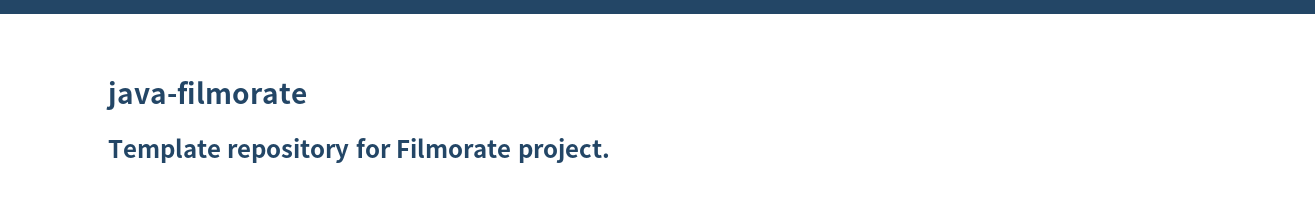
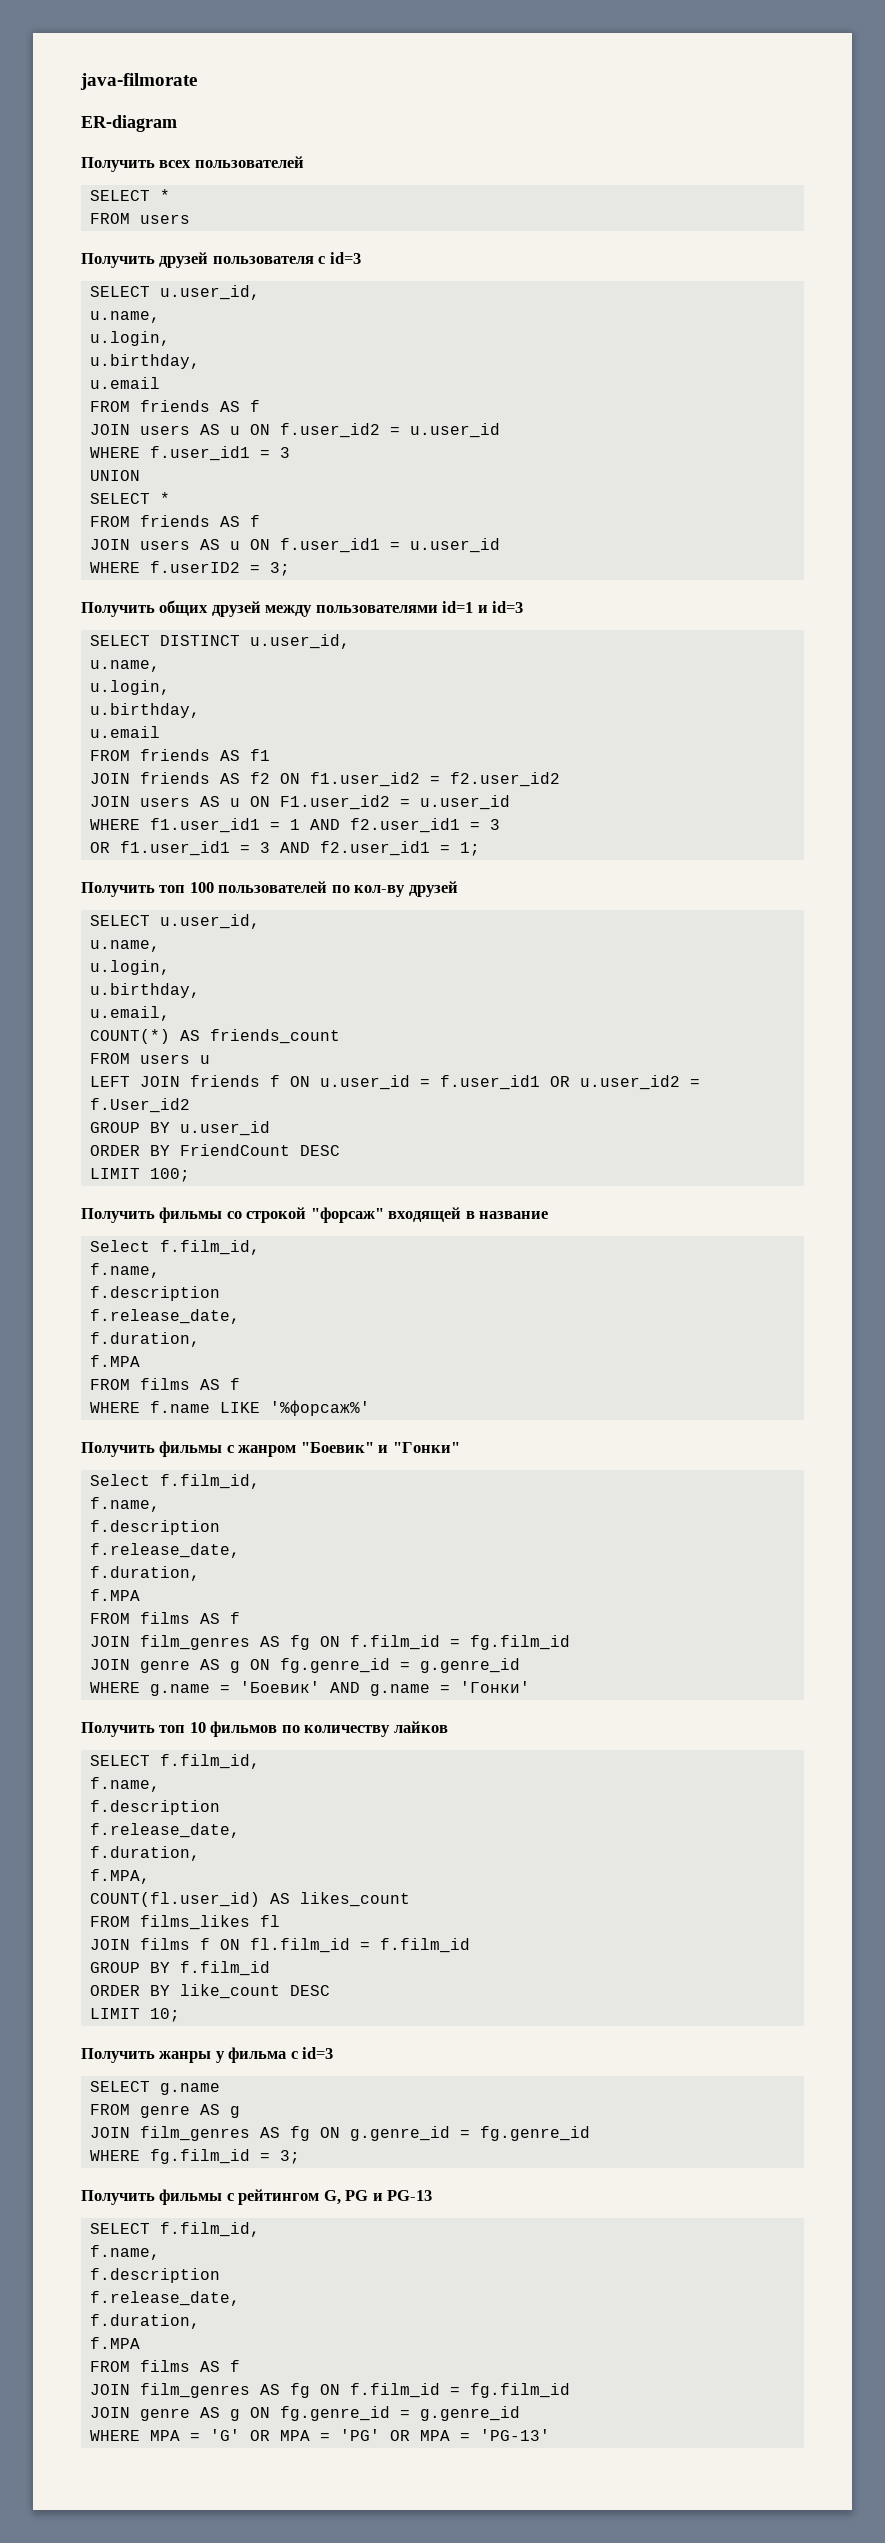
[108,138,610,163] Template repository for Filmorate project. -> [81,115,177,132] [81,156,304,172] [89,189,170,201] [89,213,190,224] [81,252,361,268] [89,285,260,300] [89,311,160,323] [89,331,170,346] [89,354,200,369] [89,377,160,389] [89,400,260,412] [89,423,500,438] [89,446,290,461] [89,470,140,481] [89,492,170,504] [89,515,260,527] [89,538,500,553] [89,561,290,576] [81,600,524,617] [89,634,350,649] [89,660,160,672] [89,680,170,695] [89,703,200,718] [89,726,160,738] [89,749,270,761] [89,772,560,787] [89,795,510,810] [89,818,500,833] [89,841,480,856] [81,881,458,897] [89,914,260,929] [89,940,160,952] [89,960,170,975] [89,983,200,998] [89,1006,170,1021] [89,1029,340,1044] [89,1053,210,1064] [89,1075,700,1090] [89,1098,190,1113] [89,1121,270,1136] [89,1144,340,1156] [89,1168,190,1182] [81,1207,549,1223] [89,1240,260,1255] [89,1263,160,1278] [89,1286,220,1301] [89,1309,240,1324] [89,1332,200,1347] [89,1355,140,1367] [89,1378,240,1390] [89,1400,370,1416] [81,1441,460,1457] [89,1474,260,1489] [89,1497,160,1512] [89,1520,220,1535] [89,1543,240,1558] [89,1566,200,1581] [89,1589,140,1601] [89,1612,240,1624] [89,1635,570,1650] [89,1658,520,1673] [89,1681,530,1696] [81,1721,448,1737] [89,1754,260,1769] [89,1777,160,1792] [89,1800,220,1815] [89,1823,240,1838] [89,1846,200,1861] [89,1869,150,1884] [89,1892,410,1907] [89,1915,280,1930] [89,1938,470,1953] [89,1961,270,1976] [89,1984,330,1999] [89,2008,180,2022] [81,2047,334,2063] [89,2081,220,2095] [89,2104,240,2118] [89,2126,590,2141] [89,2149,300,2164] [81,2189,433,2205] [89,2222,260,2237] [89,2245,160,2260] [89,2268,220,2283] [89,2291,240,2306] [89,2314,200,2329] [89,2337,140,2349] [89,2360,240,2372] [89,2383,570,2398] [89,2406,520,2421] [89,2429,550,2441] ER-diagram // Получить всех пользователей // SELECT * // FROM users // Получить друзей пользователя c id=3 // SELECT u.user_id, // u.name, // u.login, // u.birthday, // u.email // FROM friends AS f // JOIN users AS u ON f.user_id2 = u.user_id // WHERE f.user_id1 = 3 // UNION // SELECT * // FROM friends AS f // JOIN users AS u ON f.user_id1 = u.user_id // WHERE f.userID2 = 3; // Получить общих друзей между пользователями id=1 и id=3 // SELECT DISTINCT u.user_id, // u.name, // u.login, // u.birthday, // u.email // FROM friends AS f1 // JOIN friends AS f2 ON f1.user_id2 = f2.user_id2 // JOIN users AS u ON F1.user_id2 = u.user_id // WHERE f1.user_id1 = 1 AND f2.user_id1 = 3 // OR f1.user_id1 = 3 AND f2.user_id1 = 1; // Получить топ 100 пользователей по кол-ву друзей // SELECT u.user_id, // u.name, // u.login, // u.birthday, // u.email, // COUNT(*) AS friends_count // FROM users u // LEFT JOIN friends f ON u.user_id = f.user_id1 OR u.user_id2 = f.User_id2 // GROUP BY u.user_id // ORDER BY FriendCount DESC // LIMIT 100; // Получить фильмы со строкой "форсаж" входящей в название // Select f.film_id, // f.name, // f.description // f.release_date, // f.duration, // f.MPA // FROM films AS f // WHERE f.name LIKE '%форсаж%' // Получить фильмы с жанром "Боевик" и "Гонки" // Select f.film_id, // f.name, // f.description // f.release_date, // f.duration, // f.MPA // FROM films AS f // JOIN film_genres AS fg ON f.film_id = fg.film_id // JOIN genre AS g ON fg.genre_id = g.genre_id // WHERE g.name = 'Боевик' AND g.name = 'Гонки' // Получить топ 10 фильмов по количеству лайков // SELECT f.film_id, // f.name, // f.description // f.release_date, // f.duration, // f.MPA, // COUNT(fl.user_id) AS likes_count // FROM films_likes fl // JOIN films f ON fl.film_id = f.film_id // GROUP BY f.film_id // ORDER BY like_count DESC // LIMIT 10; // Получить жанры у фильма с id=3 // SELECT g.name // FROM genre AS g // JOIN film_genres AS fg ON g.genre_id = fg.genre_id // WHERE fg.film_id = 3; // Получить фильмы с рейтингом G, PG и PG-13 // SELECT f.film_id, // f.name, // f.description // f.release_date, // f.duration, // f.MPA // FROM films AS f // JOIN film_genres AS fg ON f.film_id = fg.film_id // JOIN genre AS g ON fg.genre_id = g.genre_id // WHERE MPA = 'G' OR MPA = 'PG' OR MPA = 'PG-13'

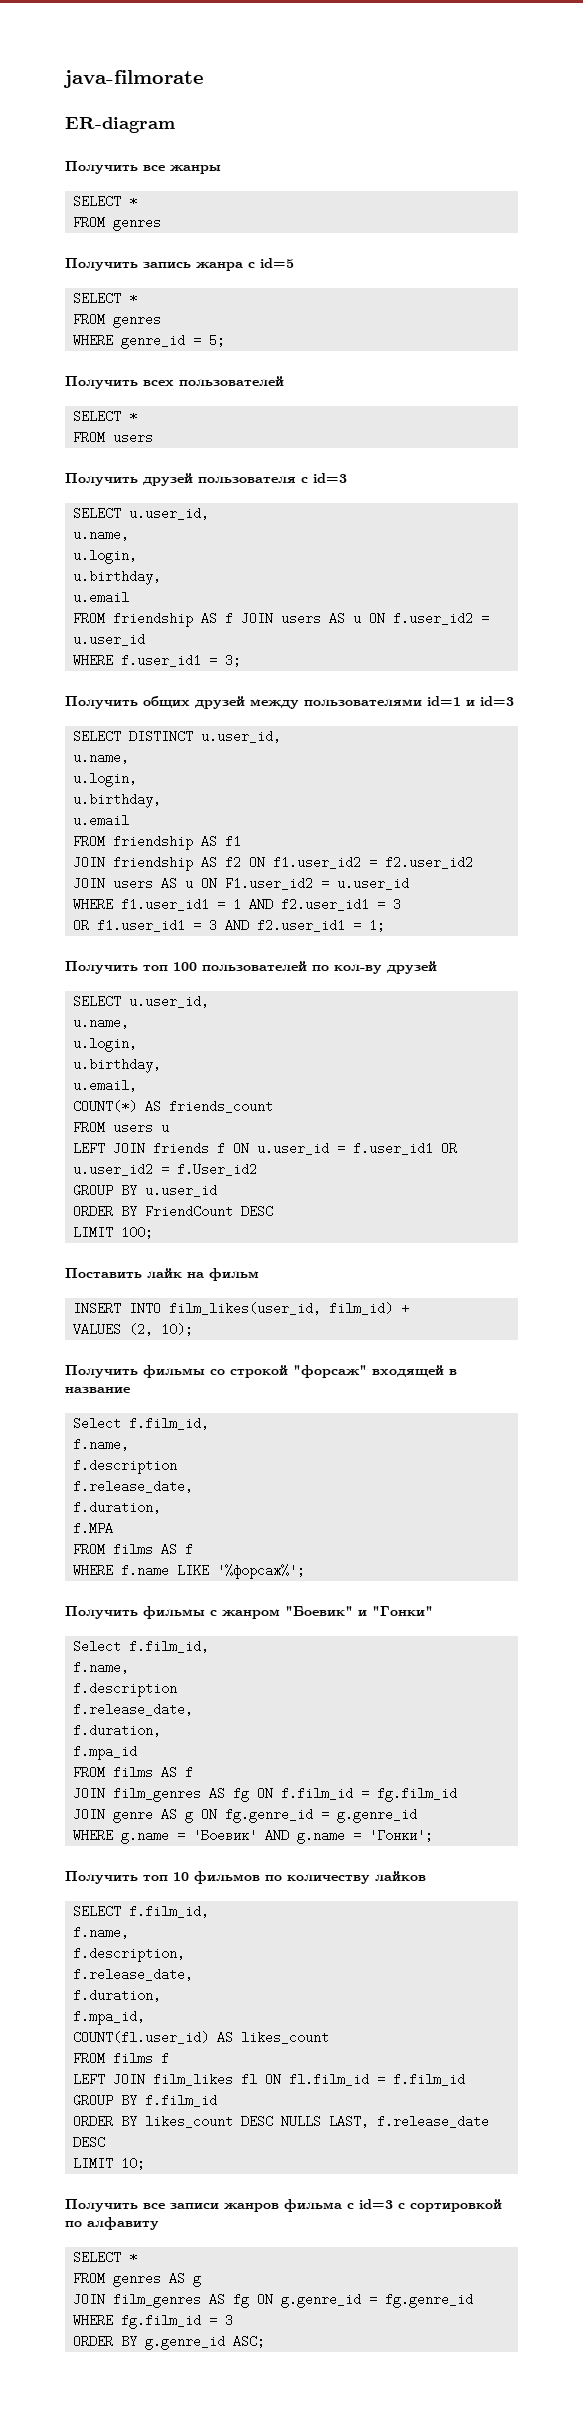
(177, 123) none -> [65,161,221,174] [73,195,138,208] [73,216,162,231] [65,258,294,271] [73,292,138,305] [73,313,162,328] [73,334,226,349] // Получить все жанры // SELECT * // FROM genres // Получить запись жанра с id=5 // SELECT * // FROM genres // WHERE genre_id = 5;
[139,400,260,412] friends AS f // -> [113,612,234,627] friendship AS f
[279,447,290,458] [89,470,140,481] [89,492,170,504] [89,515,260,527] [89,538,500,553] [89,561,260,573] 3 // UNION // SELECT * // FROM friends AS f // JOIN users AS u ON f.user_id1 = u.user_id // WHERE f.userID2 = -> (218, 660) none
[139,749,210,761] friends -> [113,835,194,850] friendship
[139,772,210,784] friends -> [113,856,194,871] friendship
(190, 1175) none -> [65,1268,259,1281] [73,1302,410,1315] [73,1323,194,1336] // Поставить лайк на фильм // INSERT INTO film_likes(user_id, film_id) + // VALUES (2, 10);
[269,1400,370,1416] '%форсаж%' -> [217,1562,306,1579] '%форсаж%';
[89,1589,140,1601] f.MPA -> [73,1745,138,1760] f.mpa_id
[459,1681,530,1693] 'Гонки' -> [369,1827,434,1843] 'Гонки';
[89,1800,220,1815] [89,1823,240,1838] [89,1846,200,1861] [89,1869,150,1884] f.description // f.release_date, // f.duration, // f.MPA, -> [73,1947,186,1962] [73,1968,194,1981] [73,1989,162,2002] [73,2010,146,2025] f.description, // f.release_date, // f.duration, // f.mpa_id,
[139,1915,280,1930] [89,1939,130,1950] films_likes fl // JOIN -> (106, 2058) none
(210, 1944) none -> [73,2073,258,2086] // LEFT JOIN film_likes fl
[179,1984,280,1999] like_count -> [145,2115,490,2128] likes_count DESC NULLS LAST, f.release_date
[159,2051,225,2063] жанры у -> [143,2203,279,2212] все записи жанров
[89,2081,220,2095] [89,2104,190,2118] // SELECT g.name // FROM genre -> [398,2199,502,2212] [65,2217,159,2230] [73,2251,138,2264] [73,2272,162,2287] с сортировкой по алфавиту // SELECT * // FROM genres
[279,2150,300,2164] [81,2189,433,2205] [89,2222,260,2237] [89,2245,160,2260] [89,2268,220,2283] [89,2291,240,2306] [89,2314,200,2329] [89,2337,140,2349] [89,2360,240,2372] [89,2383,570,2398] [89,2406,520,2421] [89,2429,550,2441] 3; // Получить фильмы с рейтингом G, PG и PG-13 // SELECT f.film_id, // f.name, // f.description // f.release_date, // f.duration, // f.MPA // FROM films AS f // JOIN film_genres AS fg ON f.film_id = fg.film_id // JOIN genre AS g ON fg.genre_id = g.genre_id // WHERE MPA = 'G' OR MPA = 'PG' OR MPA = 'PG-13' -> [225,2314,234,2327] [73,2335,266,2350] 3 // ORDER BY g.genre_id ASC;

